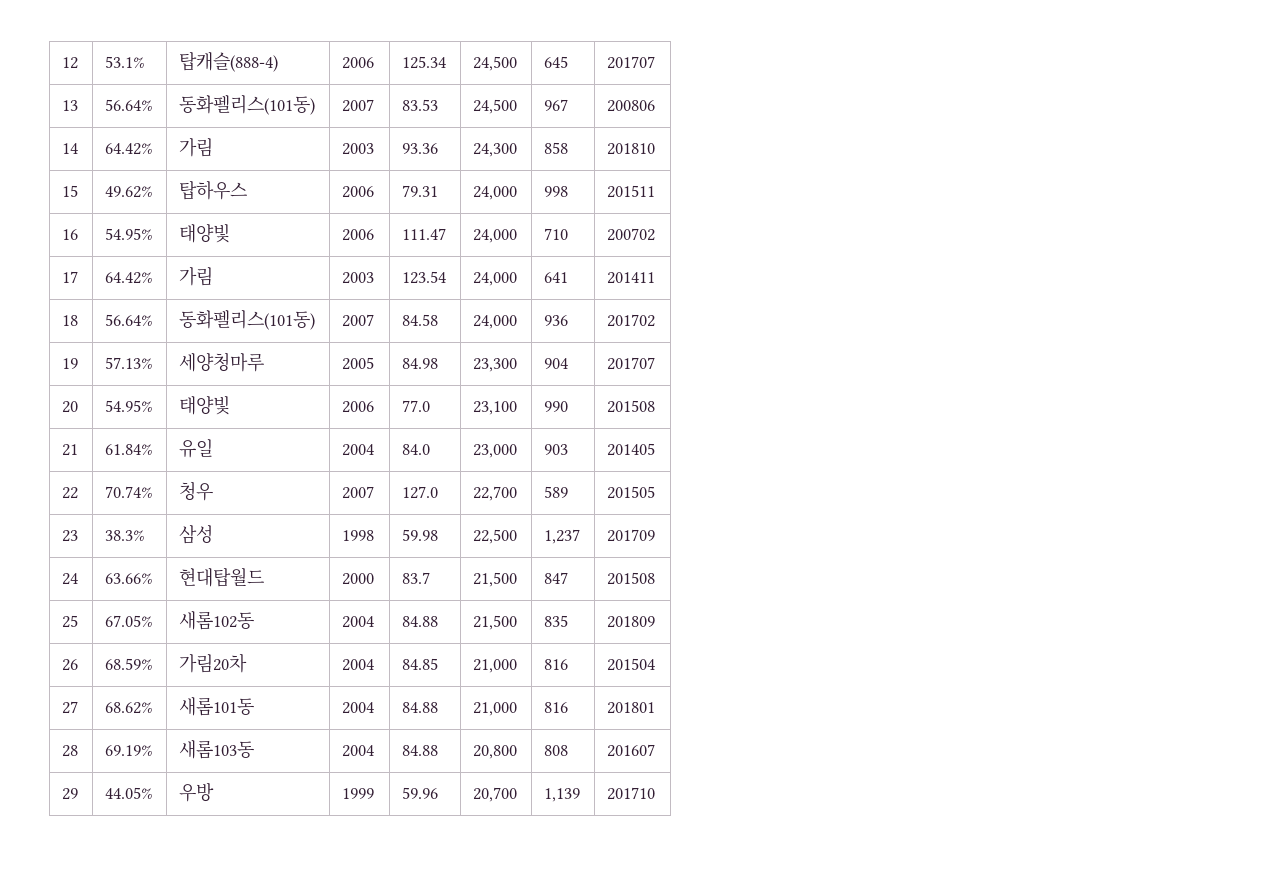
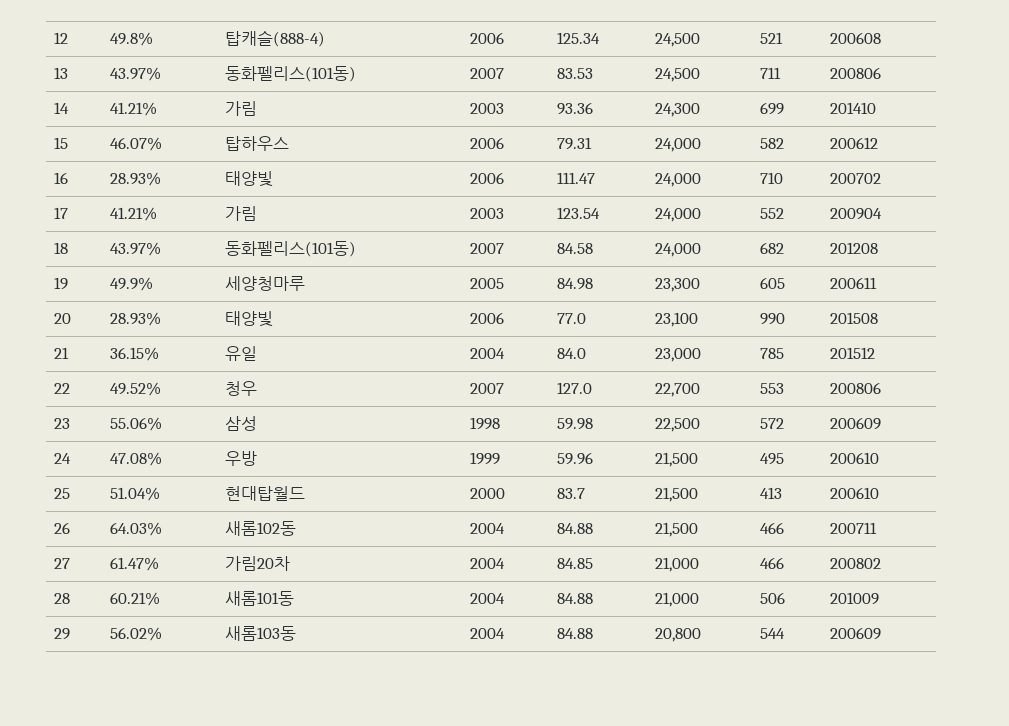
[105,56,145,68] 53.1% -> [110,32,154,46] 49.8%
[544,56,569,68] [607,56,656,69] 645 | 201707 -> [760,32,784,44] [830,32,882,44] 521 | 200608
[105,99,153,111] 56.64% -> [110,67,162,81] 43.97%
[544,99,569,111] 967 -> [760,67,782,79] 711
[105,143,153,155] 64.42% -> [110,102,158,116] 41.21%
[544,142,569,154] [607,143,656,155] 858 | 201810 -> [760,102,785,115] [830,102,877,114] 699 | 201410
[105,186,153,198] 49.62% -> [110,137,163,151] 46.07%
[544,186,569,197] [607,185,656,198] 998 | 201511 -> [760,138,785,149] [830,137,879,149] 582 | 200612
[105,228,153,240] 54.95% -> [110,172,162,186] 28.93%
[105,272,153,284] 64.42% -> [110,207,158,221] 41.21%
[544,272,569,283] [607,272,656,284] 641 | 201411 -> [760,208,785,219] [830,208,883,220] 552 | 200904
[105,314,153,326] 56.64% -> [110,242,162,256] 43.97%
[544,315,569,326] [607,314,656,327] 936 | 201702 -> [760,242,785,254] [830,242,879,254] 682 | 201208
[105,357,153,369] 57.13% -> [110,277,154,291] 49.9%
[544,358,569,369] [607,357,656,370] 904 | 201707 -> [760,277,786,289] [830,277,878,289] 605 | 200611
[105,400,153,412] 54.95% -> [110,312,162,326] 28.93%
[105,444,153,455] 61.84% -> [110,347,160,361] 36.15%
[544,444,569,455] [607,443,656,456] 903 | 201405 -> [760,348,785,359] [830,347,876,359] 785 | 201512
[105,486,153,498] 70.74% -> [110,382,162,396] 49.52%
[544,486,569,498] [607,486,656,499] 589 | 201505 -> [760,383,785,394] [830,382,882,394] 553 | 200806
[105,530,145,541] 38.3% -> [110,417,163,431] 55.06%
[544,529,581,544] [607,529,656,542] 1,237 | 201709 -> [760,418,785,429] [830,417,882,430] 572 | 200609
[105,573,153,584] 63.66% -> [110,452,163,466] [225,451,258,466] [470,452,501,465] [557,452,594,465] [655,452,699,467] [760,453,785,465] [830,452,880,464] [54,488,71,499] [110,487,161,501] 47.08% | 우방 | 1999 | 59.96 | 21,500 | 495 | 200610 // 25 | 51.04%
[544,572,569,584] [607,572,656,585] [62,615,79,628] [105,615,153,627] 847 | 201508 // 25 | 67.05% -> [760,487,783,499] [830,487,880,499] [54,522,71,534] [110,522,163,536] 413 | 200610 // 26 | 64.03%
[544,615,569,627] [607,616,656,628] [62,659,79,671] [105,658,153,670] 835 | 201809 // 26 | 68.59% -> [760,522,785,534] [830,522,878,534] [54,558,71,569] [110,557,160,571] 466 | 200711 // 27 | 61.47%
[544,659,569,670] [607,658,656,671] [62,701,79,714] [105,702,153,714] 816 | 201504 // 27 | 68.62% -> [760,557,785,569] [830,558,882,569] [54,593,71,604] [110,592,161,606] 466 | 200802 // 28 | 60.21%
[544,702,569,713] [607,702,656,714] [62,745,79,757] [105,745,153,756] 816 | 201801 // 28 | 69.19% -> [760,592,786,604] [830,592,880,605] [54,628,71,640] [110,627,163,641] 506 | 201009 // 29 | 56.02%
[544,745,569,756] [607,744,656,757] [62,788,79,800] [105,787,153,799] [179,782,215,802] [342,788,375,799] [402,787,439,799] [473,787,518,802] [544,788,581,802] [607,787,656,800] 808 | 201607 // 29 | 44.05% | 우방 | 1999 | 59.96 | 20,700 | 1,139 | 201710 -> [760,628,786,639] [830,627,882,640] 544 | 200609

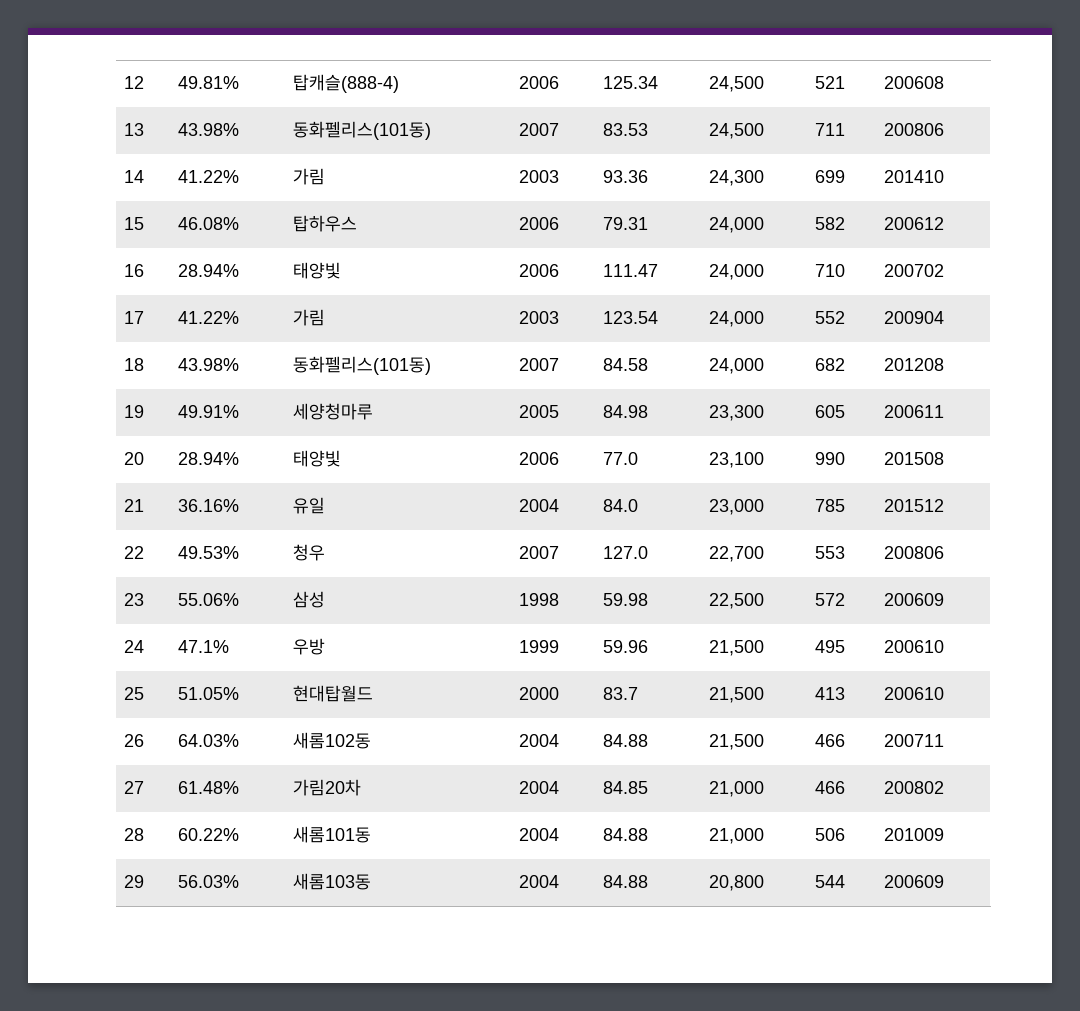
[110,32,154,46] 49.8% -> [178,76,240,89] 49.81%
[110,67,162,81] 43.97% -> [178,123,240,136] 43.98%
[110,102,158,116] 41.21% -> [178,170,240,183] 41.22%
[110,137,163,151] 46.07% -> [178,217,240,230] 46.08%
[110,172,162,186] 28.93% -> [178,264,240,277] 28.94%
[110,207,158,221] 41.21% -> [178,311,240,324] 41.22%
[110,242,162,256] 43.97% -> [178,358,240,371] 43.98%
[110,277,154,291] 49.9% -> [178,405,240,418] 49.91%
[110,312,162,326] 28.93% -> [178,452,240,465] 28.94%
[110,347,160,361] 36.15% -> [178,499,240,512] 36.16%
[110,382,162,396] 49.52% -> [178,546,240,559] 49.53%
[110,452,163,466] 47.08% -> [178,640,230,653] 47.1%
[110,487,161,501] 51.04% -> [178,687,240,700] 51.05%
[110,557,160,571] 61.47% -> [178,781,240,794] 61.48%
[110,592,161,606] 60.21% -> [178,828,240,841] 60.22%
[110,627,163,641] 56.02% -> [178,875,240,888] 56.03%

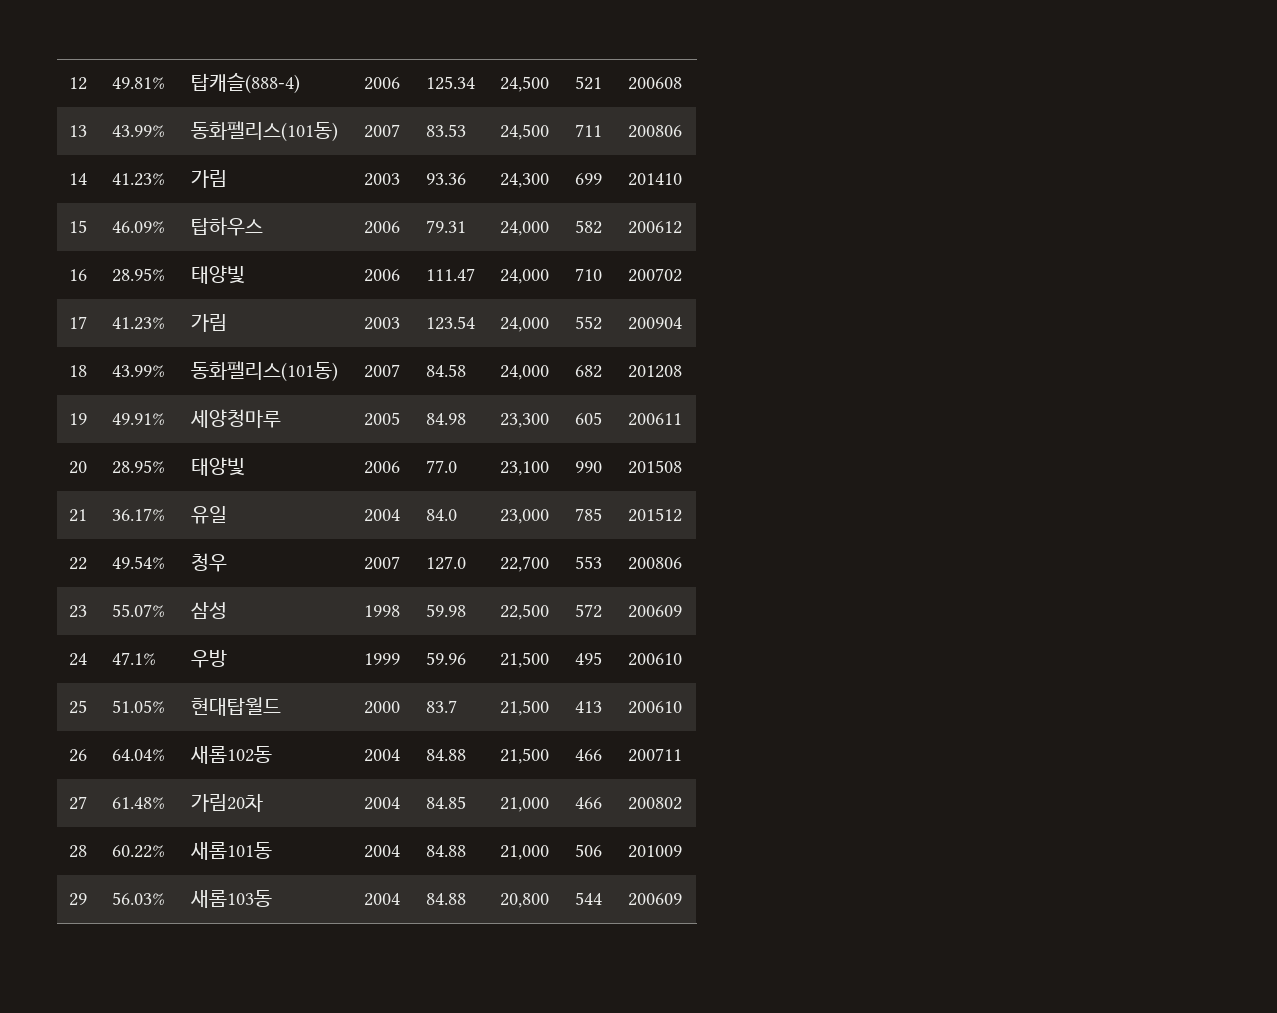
[178,123,240,136] 43.98% -> [112,125,166,137] 43.99%
[178,170,240,183] 41.22% -> [112,173,166,186] 41.23%
[178,217,240,230] 46.08% -> [112,221,166,233] 46.09%
[178,264,240,277] 28.94% -> [112,268,166,282] 28.95%
[178,311,240,324] 41.22% -> [112,317,166,330] 41.23%
[178,358,240,371] 43.98% -> [112,365,166,377] 43.99%
[178,452,240,465] 28.94% -> [112,460,166,474] 28.95%
[178,499,240,512] 36.16% -> [112,508,166,521] 36.17%
[178,546,240,559] 49.53% -> [112,556,166,569] 49.54%
[178,593,240,606] 55.06% -> [112,604,166,617] 55.07%
[178,734,240,747] 64.03% -> [112,749,166,761] 64.04%

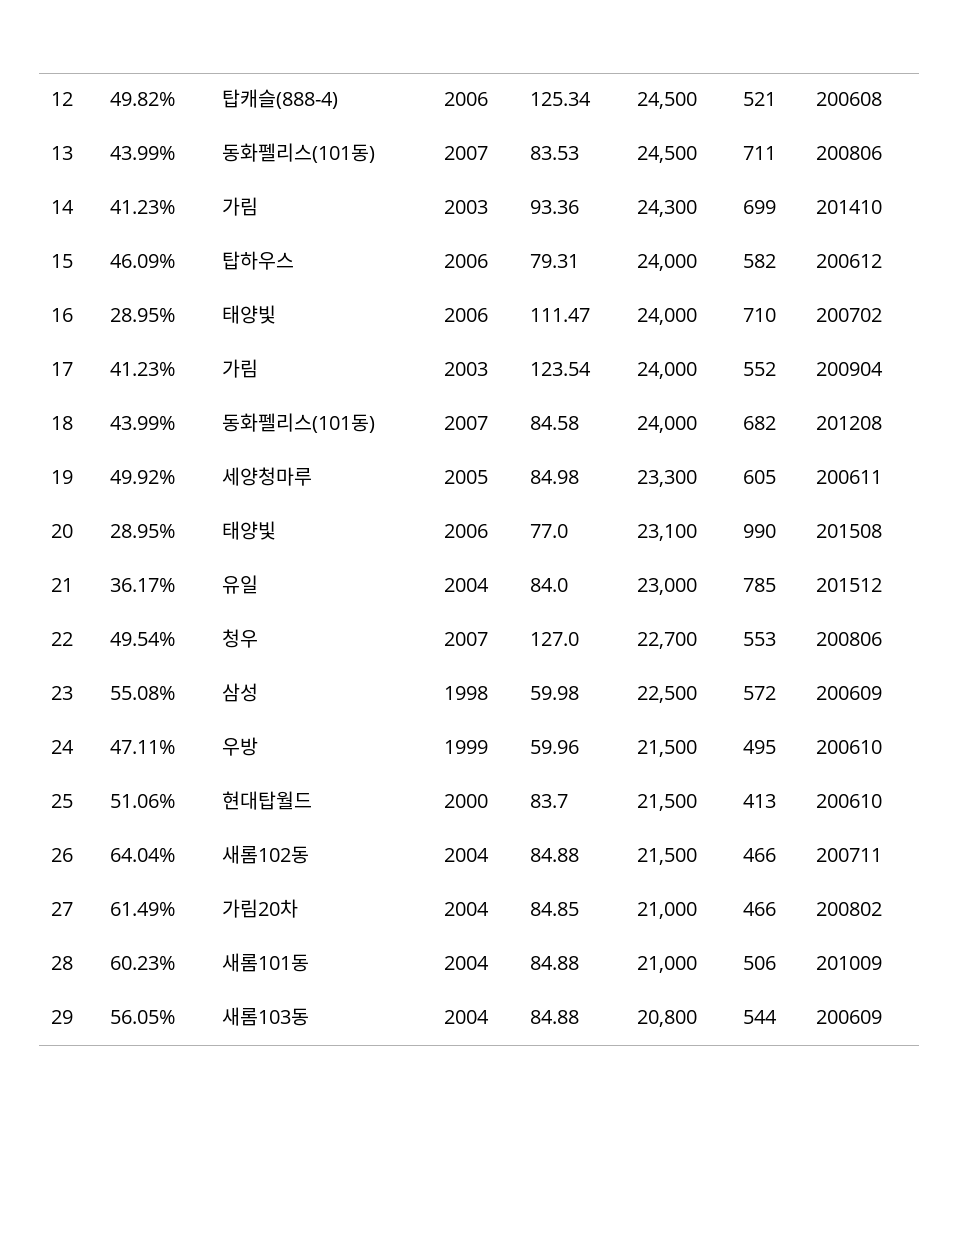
[112,77,166,89] 49.81% -> [110,92,176,106] 49.82%
[112,413,166,425] 49.91% -> [110,470,176,484] 49.92%
[112,604,166,617] 55.07% -> [110,686,176,700] 55.08%
[112,652,157,665] 47.1% -> [110,740,176,754] 47.11%
[112,700,166,713] 51.05% -> [110,794,176,808] 51.06%
[112,797,166,809] 61.48% -> [110,902,176,916] 61.49%
[112,845,166,858] 60.22% -> [110,956,176,970] 60.23%
[112,892,166,905] 56.03% -> [110,1010,176,1024] 56.05%

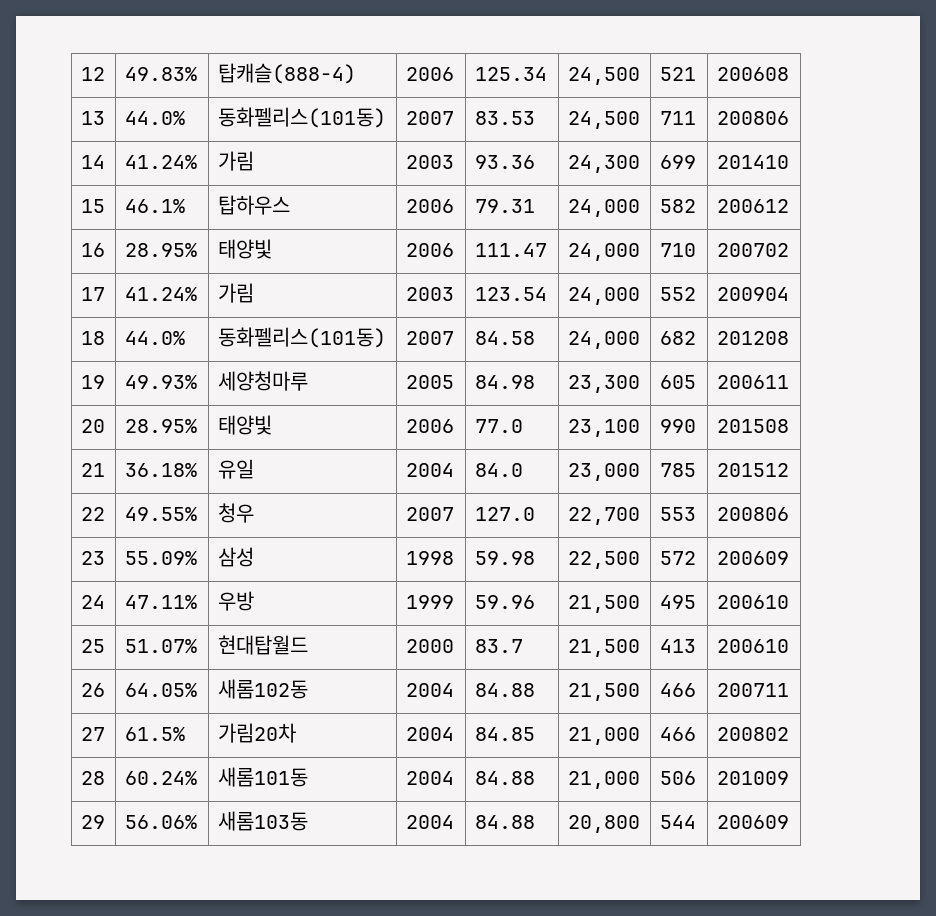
[110,92,176,106] 49.82% -> [124,67,197,81] 49.83%
[110,146,176,160] 43.99% -> [124,111,185,125] 44.0%
[110,200,176,214] 41.23% -> [124,155,197,169] 41.24%
[110,254,176,268] 46.09% -> [124,199,185,213] 46.1%
[110,362,176,376] 41.23% -> [124,287,197,301] 41.24%
[110,416,176,430] 43.99% -> [124,331,185,345] 44.0%
[110,470,176,484] 49.92% -> [124,375,197,389] 49.93%
[110,578,176,592] 36.17% -> [124,463,197,477] 36.18%
[110,632,176,646] 49.54% -> [124,507,197,521] 49.55%
[110,686,176,700] 55.08% -> [124,551,197,565] 55.09%
[110,794,176,808] 51.06% -> [124,639,197,653] 51.07%
[110,848,176,862] 64.04% -> [124,683,197,697] 64.05%
[110,902,176,916] 61.49% -> [124,727,185,741] 61.5%
[110,956,176,970] 60.23% -> [124,771,197,785] 60.24%
[110,1010,176,1024] 56.05% -> [124,815,197,829] 56.06%

